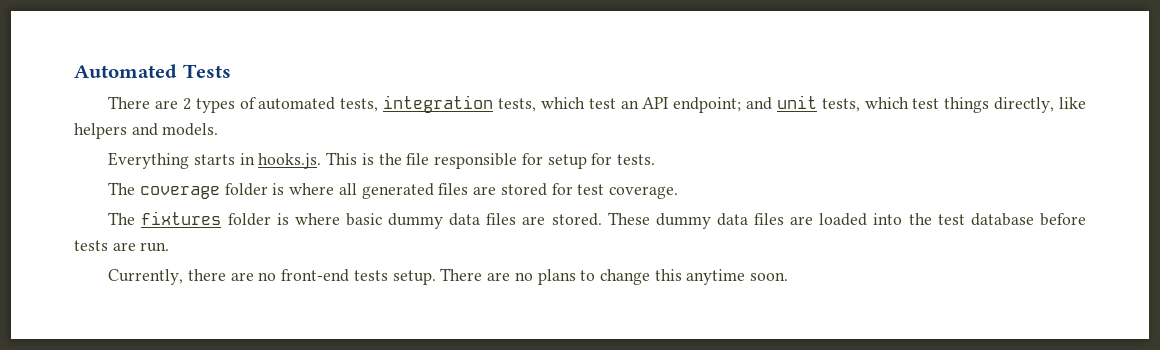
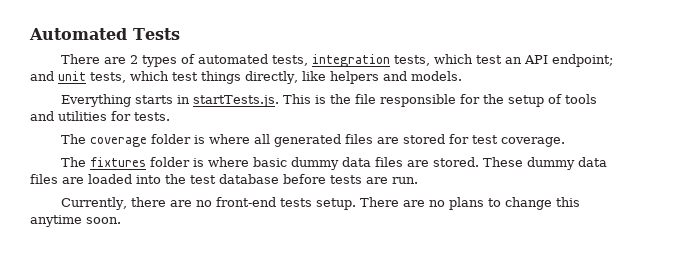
[258,153,322,169] hooks.js. -> [192,95,279,107] startTests.js.
[547,154,587,169] setup -> [482,94,597,107] [30,111,107,121] the setup of tools and utilities

